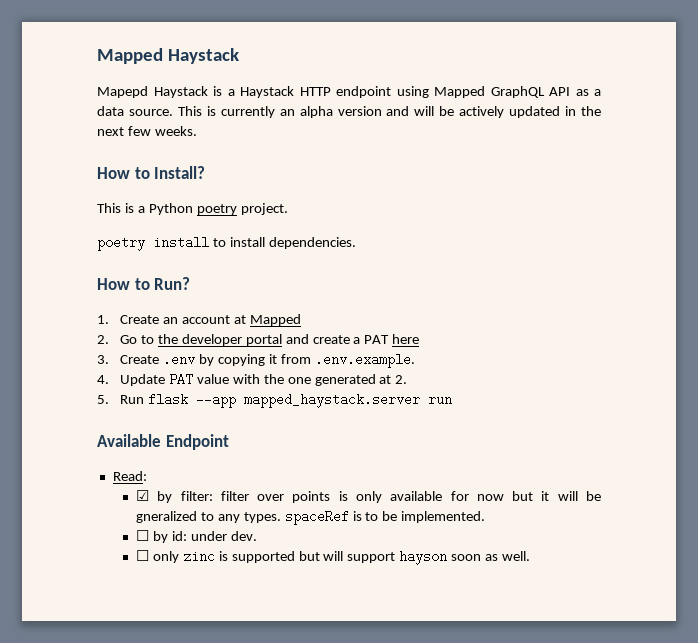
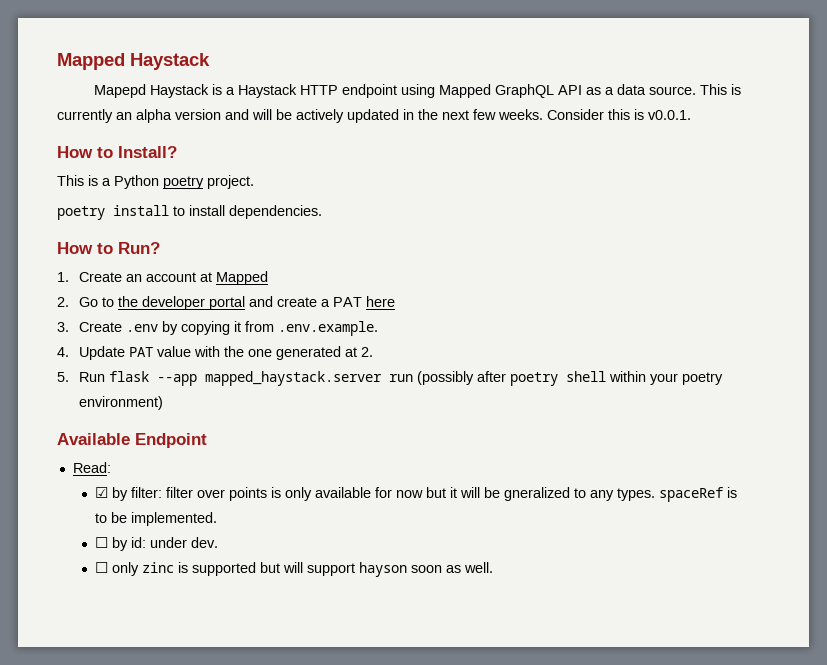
(197, 131) none -> [547,109,691,120] Consider this is v0.0.1.
(452, 400) none -> [416,371,723,386] [78,396,163,410] (possibly after poetry shell within your poetry environment)

